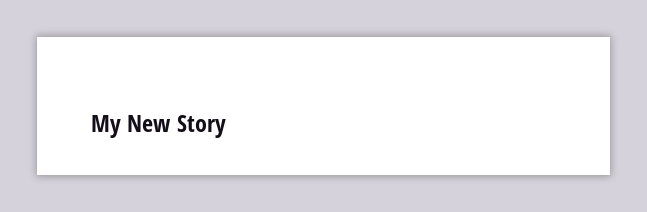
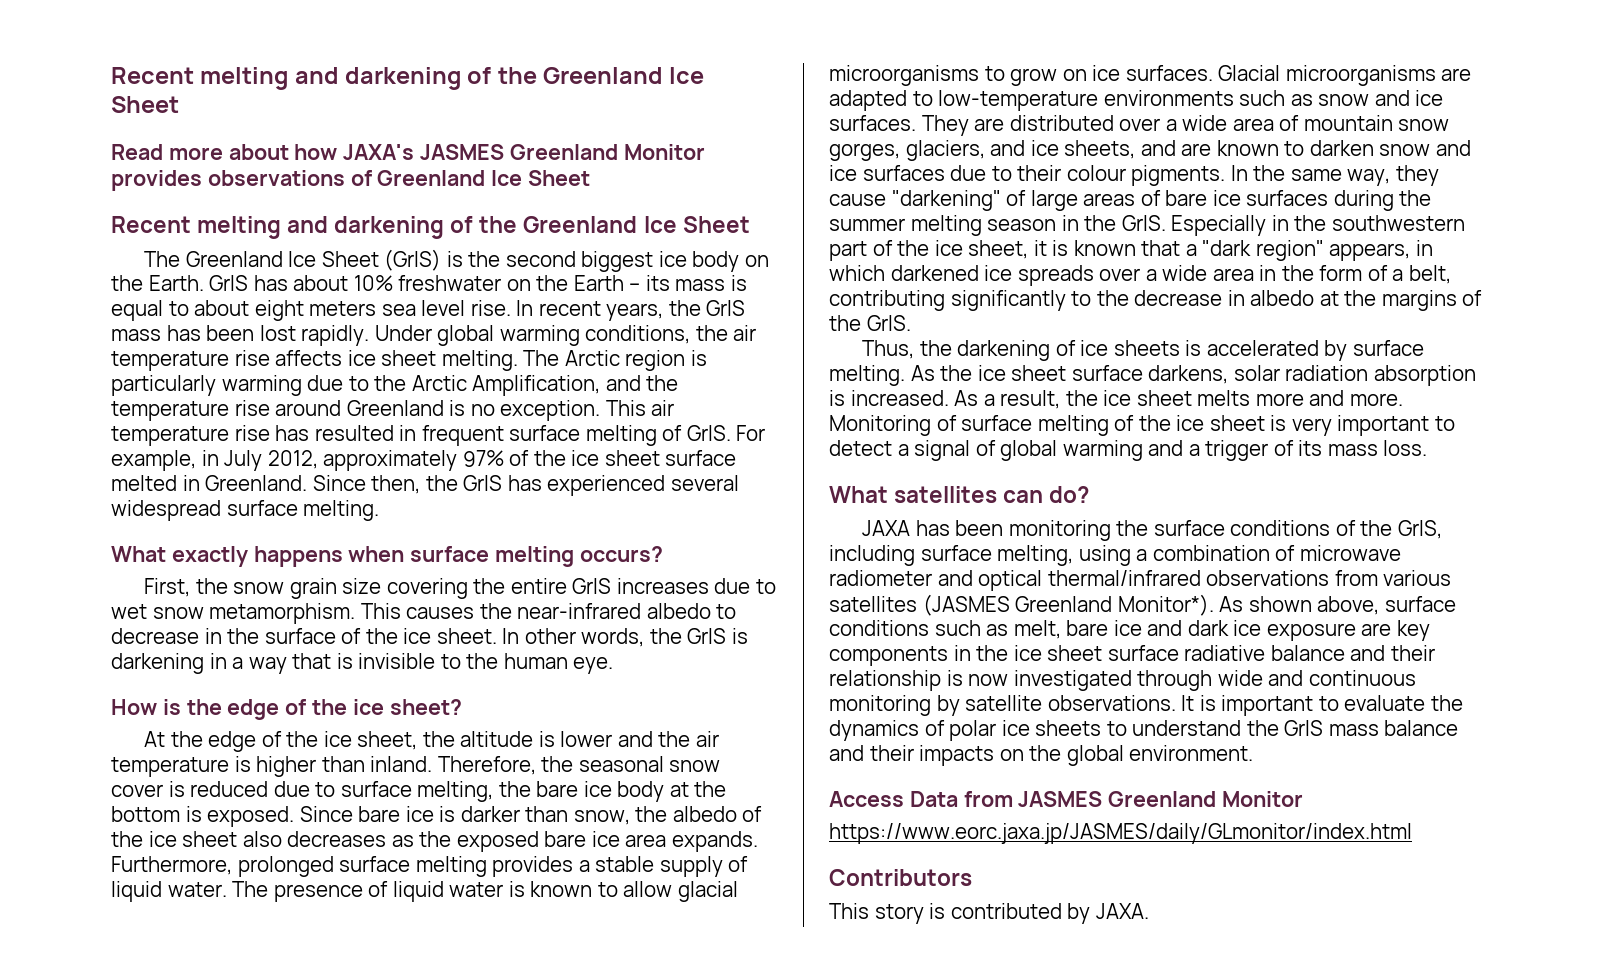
[91,115,226,138] My New Story -> [111,67,705,90] [111,96,179,113] [111,144,705,160] [111,170,591,191] [111,216,750,239] [143,249,769,272] [111,275,747,291] [111,300,746,321] [111,325,757,346] [111,350,707,371] [111,375,679,396] [111,400,675,421] [111,425,766,446] [111,450,737,471] [111,475,739,496] [111,500,380,521] [111,546,663,567] [143,578,776,599] [111,603,737,624] [111,628,748,647] [111,653,614,674] [111,699,462,720] [143,731,719,752] [111,756,721,777] [111,781,727,802] [111,806,763,827] [111,831,758,852] [111,856,749,877] [111,881,738,902] [829,65,1472,86] [829,90,1444,111] [829,115,1450,136] [829,140,1471,161] [829,165,1439,186] [829,190,1432,211] [829,215,1465,236] [829,240,1433,261] [829,265,1451,286] [829,290,1483,311] [829,315,911,331] [861,340,1424,361] [829,365,1476,386] [829,390,1403,409] [829,415,1455,436] [829,440,1428,461] [829,486,1090,503] [861,520,1442,541] [829,545,1401,566] [829,570,1452,591] [829,594,1456,616] [829,620,1430,641] [829,645,1435,666] [829,670,1416,691] [829,695,1463,716] [829,720,1459,741] [829,745,1254,766] [829,791,1304,807] [829,823,1412,844] [829,869,972,886] [829,903,1149,924] Recent melting and darkening of the Greenland Ice Sheet // Read more about how JAXA's JASMES Greenland Monitor provides observations of Greenland Ice Sheet // Recent melting and darkening of the Greenland Ice Sheet // The Greenland Ice Sheet (GrIS) is the second biggest ice body on the Earth. GrIS has about 10% freshwater on the Earth – its mass is equal to about eight meters sea level rise. In recent years, the GrIS mass has been lost rapidly. Under global warming conditions, the air temperature rise affects ice sheet melting. The Arctic region is particularly warming due to the Arctic Amplification, and the temperature rise around Greenland is no exception. This air temperature rise has resulted in frequent surface melting of GrIS. For example, in July 2012, approximately 97% of the ice sheet surface melted in Greenland. Since then, the GrIS has experienced several widespread surface melting. // What exactly happens when surface melting occurs? // First, the snow grain size covering the entire GrIS increases due to wet snow metamorphism. This causes the near-infrared albedo to decrease in the surface of the ice sheet. In other words, the GrIS is darkening in a way that is invisible to the human eye. // How is the edge of the ice sheet? // At the edge of the ice sheet, the altitude is lower and the air temperature is higher than inland. Therefore, the seasonal snow cover is reduced due to surface melting, the bare ice body at the bottom is exposed. Since bare ice is darker than snow, the albedo of the ice sheet also decreases as the exposed bare ice area expands. Furthermore, prolonged surface melting provides a stable supply of liquid water. The presence of liquid water is known to allow glacial microorganisms to grow on ice surfaces. Glacial microorganisms are adapted to low-temperature environments such as snow and ice surfaces. They are distributed over a wide area of mountain snow gorges, glaciers, and ice sheets, and are known to darken snow and ice surfaces due to their colour pigments. In the same way, they cause "darkening" of large areas of bare ice surfaces during the summer melting season in the GrIS. Especially in the southwestern part of the ice sheet, it is known that a "dark region" appears, in which darkened ice spreads over a wide area in the form of a belt, contributing significantly to the decrease in albedo at the margins of the GrIS. // Thus, the darkening of ice sheets is accelerated by surface melting. As the ice sheet surface darkens, solar radiation absorption is increased. As a result, the ice sheet melts more and more. Monitoring of surface melting of the ice sheet is very important to detect a signal of global warming and a trigger of its mass loss. // What satellites can do? // JAXA has been monitoring the surface conditions of the GrIS, including surface melting, using a combination of microwave radiometer and optical thermal/infrared observations from various satellites (JASMES Greenland Monitor*). As shown above, surface conditions such as melt, bare ice and dark ice exposure are key components in the ice sheet surface radiative balance and their relationship is now investigated through wide and continuous monitoring by satellite observations. It is important to evaluate the dynamics of polar ice sheets to understand the GrIS mass balance and their impacts on the global environment. // Access Data from JASMES Greenland Monitor // https://www.eorc.jaxa.jp/JASMES/daily/GLmonitor/index.html // Contributors // This story is contributed by JAXA.

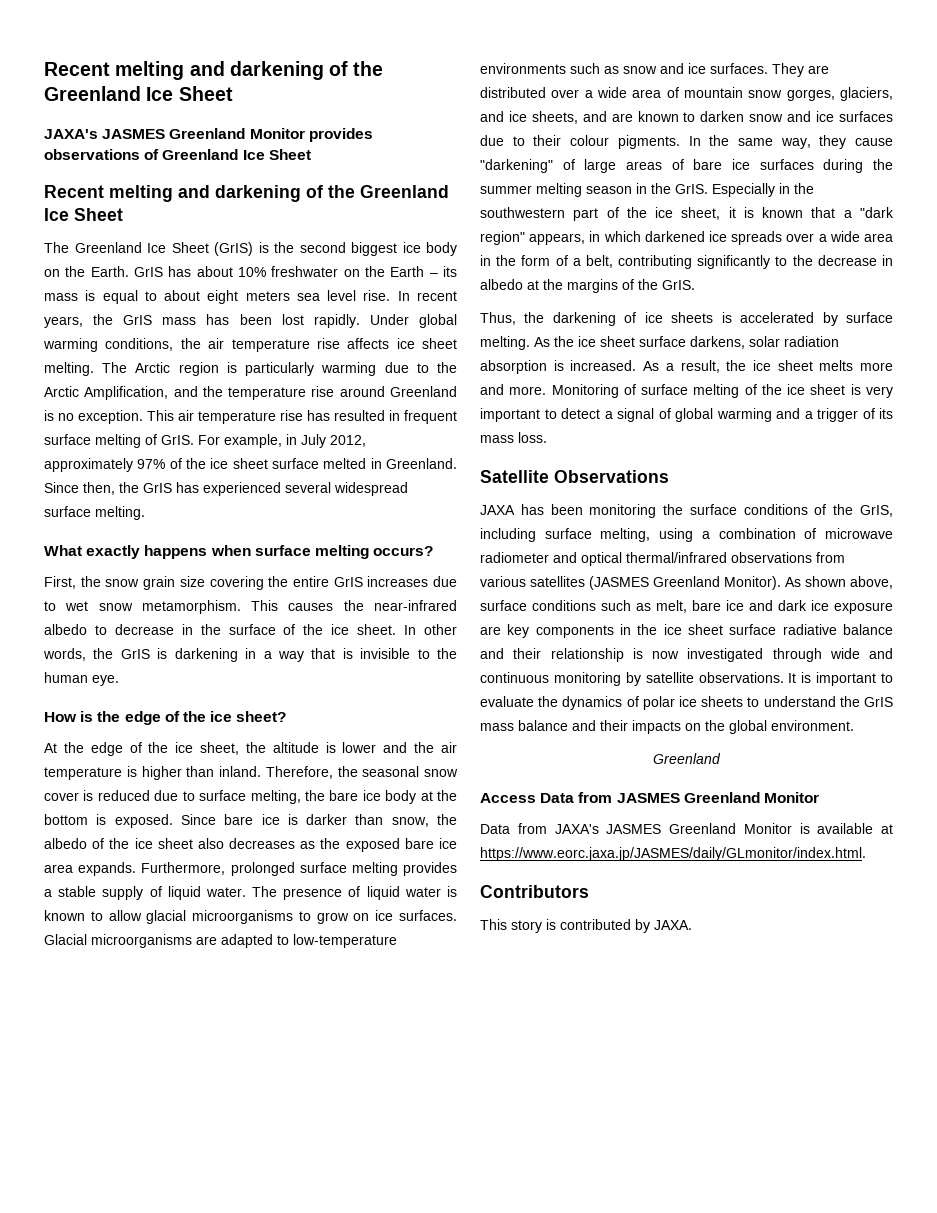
[111,67,705,90] [111,96,179,113] [111,144,338,160] Recent melting and darkening of the Greenland Ice Sheet // Read more about how -> [44,61,384,80] [44,86,233,101] Recent melting and darkening of the Greenland Ice Sheet //
[829,486,1090,503] What satellites can do? -> [480,470,669,483] Satellite Observations
[1117,594,1214,616] Monitor*). -> [724,576,781,590] Monitor).
(1254, 753) none -> [653,753,721,764] // Greenland
[829,823,1412,844] https://www.eorc.jaxa.jp/JASMES/daily/GLmonitor/index.html -> [480,823,893,834] [480,847,866,861] Data from JAXA's JASMES Greenland Monitor is available at https://www.eorc.jaxa.jp/JASMES/daily/GLmonitor/index.html.

